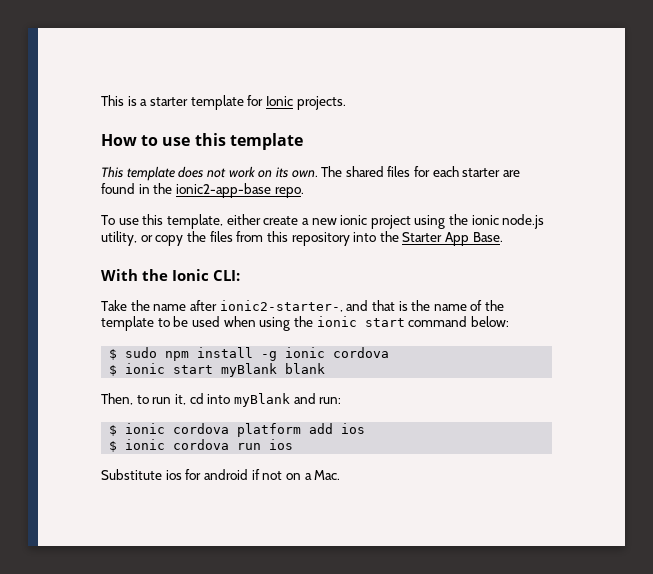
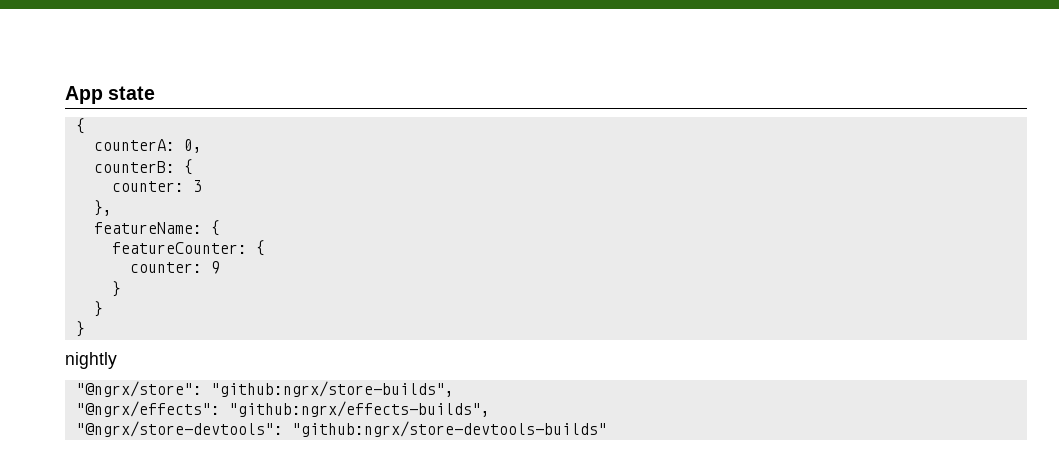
[101,95,346,110] [101,133,303,150] [101,166,521,181] [101,183,304,198] [101,214,545,229] [101,231,503,246] [101,269,240,281] [101,300,505,312] [101,316,509,331] [109,347,390,361] [109,363,326,377] [101,393,342,407] [109,423,366,437] [109,439,294,452] [101,469,341,480] This is a starter template for Ionic projects. // How to use this template // This template does not work on its own. The shared files for each starter are found in the ionic2-app-base repo. // To use this template, either create a new ionic project using the ionic node.js utility, or copy the files from this repository into the Starter App Base. // With the Ionic CLI: // Take the name after ionic2-starter-, and that is the name of the template to be used when using the ionic start command below: // $ sudo npm install -g ionic cordova // $ ionic start myBlank blank // Then, to run it, cd into myBlank and run: // $ ionic cordova platform add ios // $ ionic cordova run ios // Substitute ios for android if not on a Mac. -> [65,86,156,104] [75,118,85,134] [93,139,202,153] [93,159,193,175] [111,180,202,192] [93,200,112,216] [93,220,220,236] [111,240,265,256] [129,261,220,274] [111,281,121,297] [93,301,103,317] [75,321,85,337] [65,352,117,369] [75,381,454,397] [75,401,490,417] [75,421,607,437] App state // { // counterA: 0, // counterB: { // counter: 3 // }, // featureName: { // featureCounter: { // counter: 9 // } // } // } // nightly // "@ngrx/store": "github:ngrx/store-builds", // "@ngrx/effects": "github:ngrx/effects-builds", // "@ngrx/store-devtools": "github:ngrx/store-devtools-builds"

